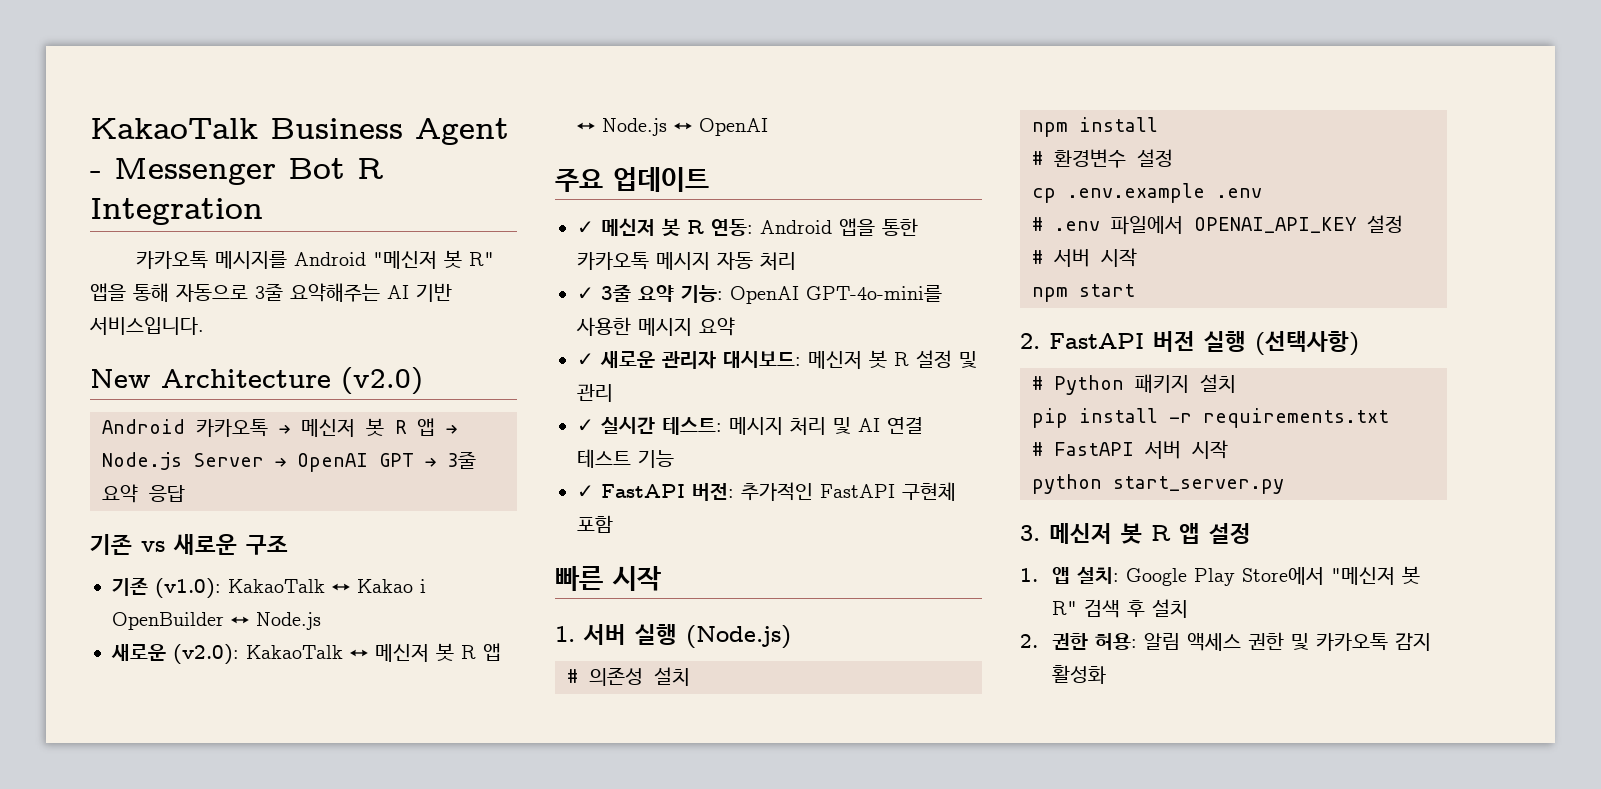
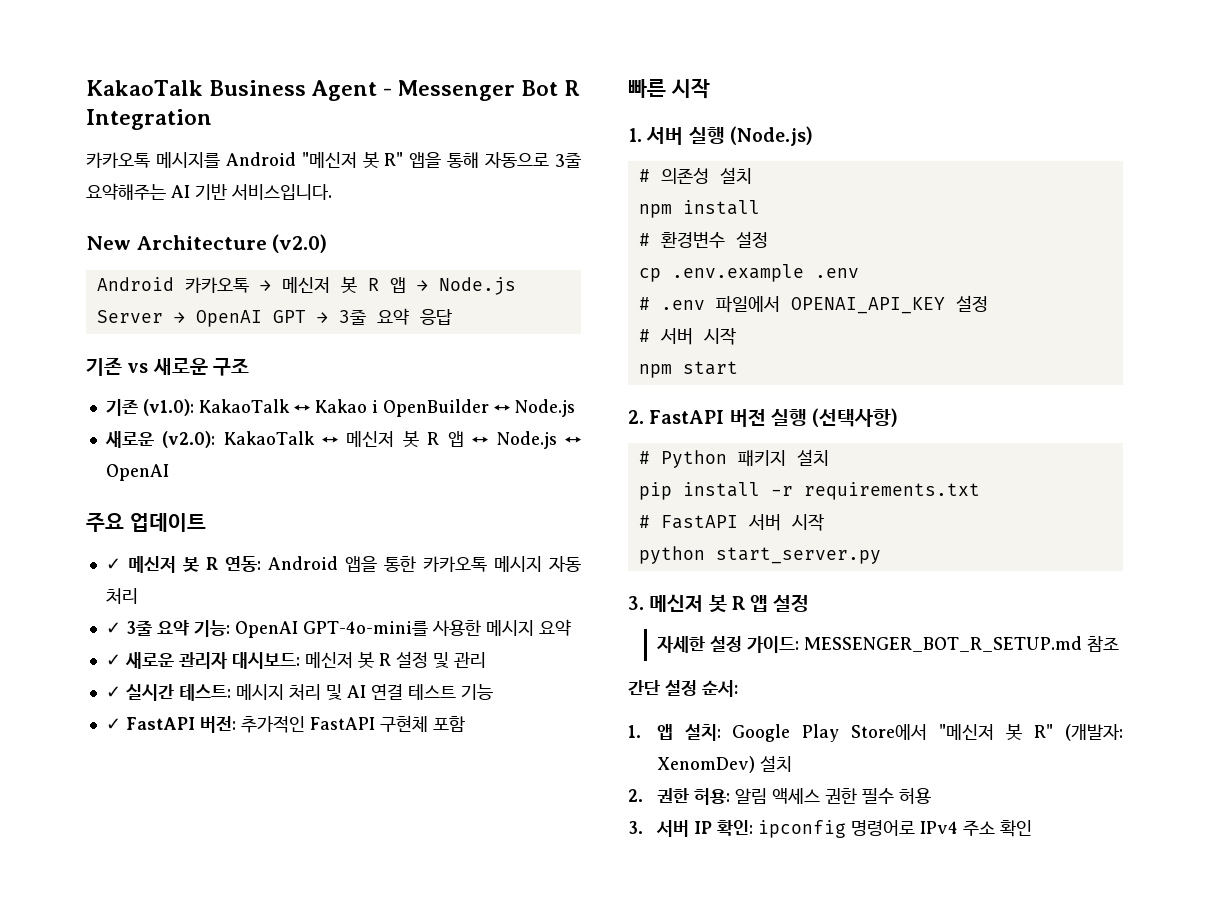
(1251, 533) none -> [655,636,1119,653] [628,680,738,697] // 자세한 설정 가이드: MESSENGER_BOT_R_SETUP.md 참조 // 간단 설정 순서:
[1083,599,1145,618] 검색 후 -> [1065,724,1123,741] [656,756,755,773] (개발자: XenomDev)
[1290,633,1431,651] [1051,665,1106,684] 및 카카오톡 감지 활성화 -> [861,787,931,805] [628,820,1032,838] 필수 허용 // 3. 서버 IP 확인: ipconfig 명령어로 IPv4 주소 확인

